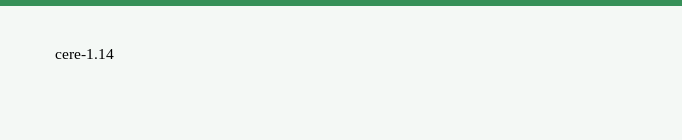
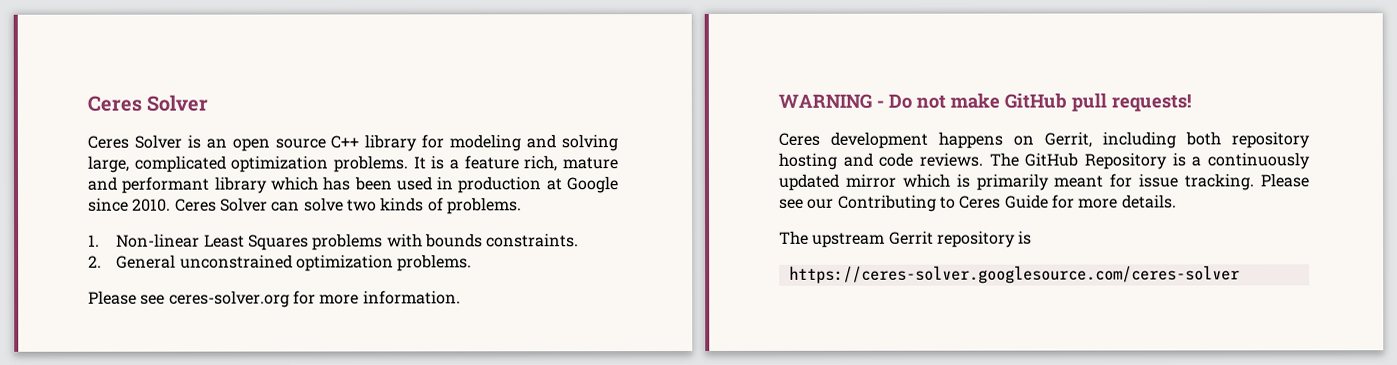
[55,49,114,59] cere-1.14 -> [87,94,209,112] [87,134,619,152] [87,155,619,173] [87,176,619,194] [88,197,522,215] [88,233,580,251] [88,254,473,272] [88,290,461,308] [778,92,1192,112] [778,131,1310,149] [778,152,1310,170] [778,173,1310,191] [779,194,1177,212] [779,230,1033,248] [788,265,1240,284] Ceres Solver // Ceres Solver is an open source C++ library for modeling and solving large, complicated optimization problems. It is a feature rich, mature and performant library which has been used in production at Google since 2010. Ceres Solver can solve two kinds of problems. // 1. Non-linear Least Squares problems with bounds constraints. // 2. General unconstrained optimization problems. // Please see ceres-solver.org for more information. // WARNING - Do not make GitHub pull requests! // Ceres development happens on Gerrit, including both repository hosting and code reviews. The GitHub Repository is a continuously updated mirror which is primarily meant for issue tracking. Please see our Contributing to Ceres Guide for more details. // The upstream Gerrit repository is // https://ceres-solver.googlesource.com/ceres-solver

